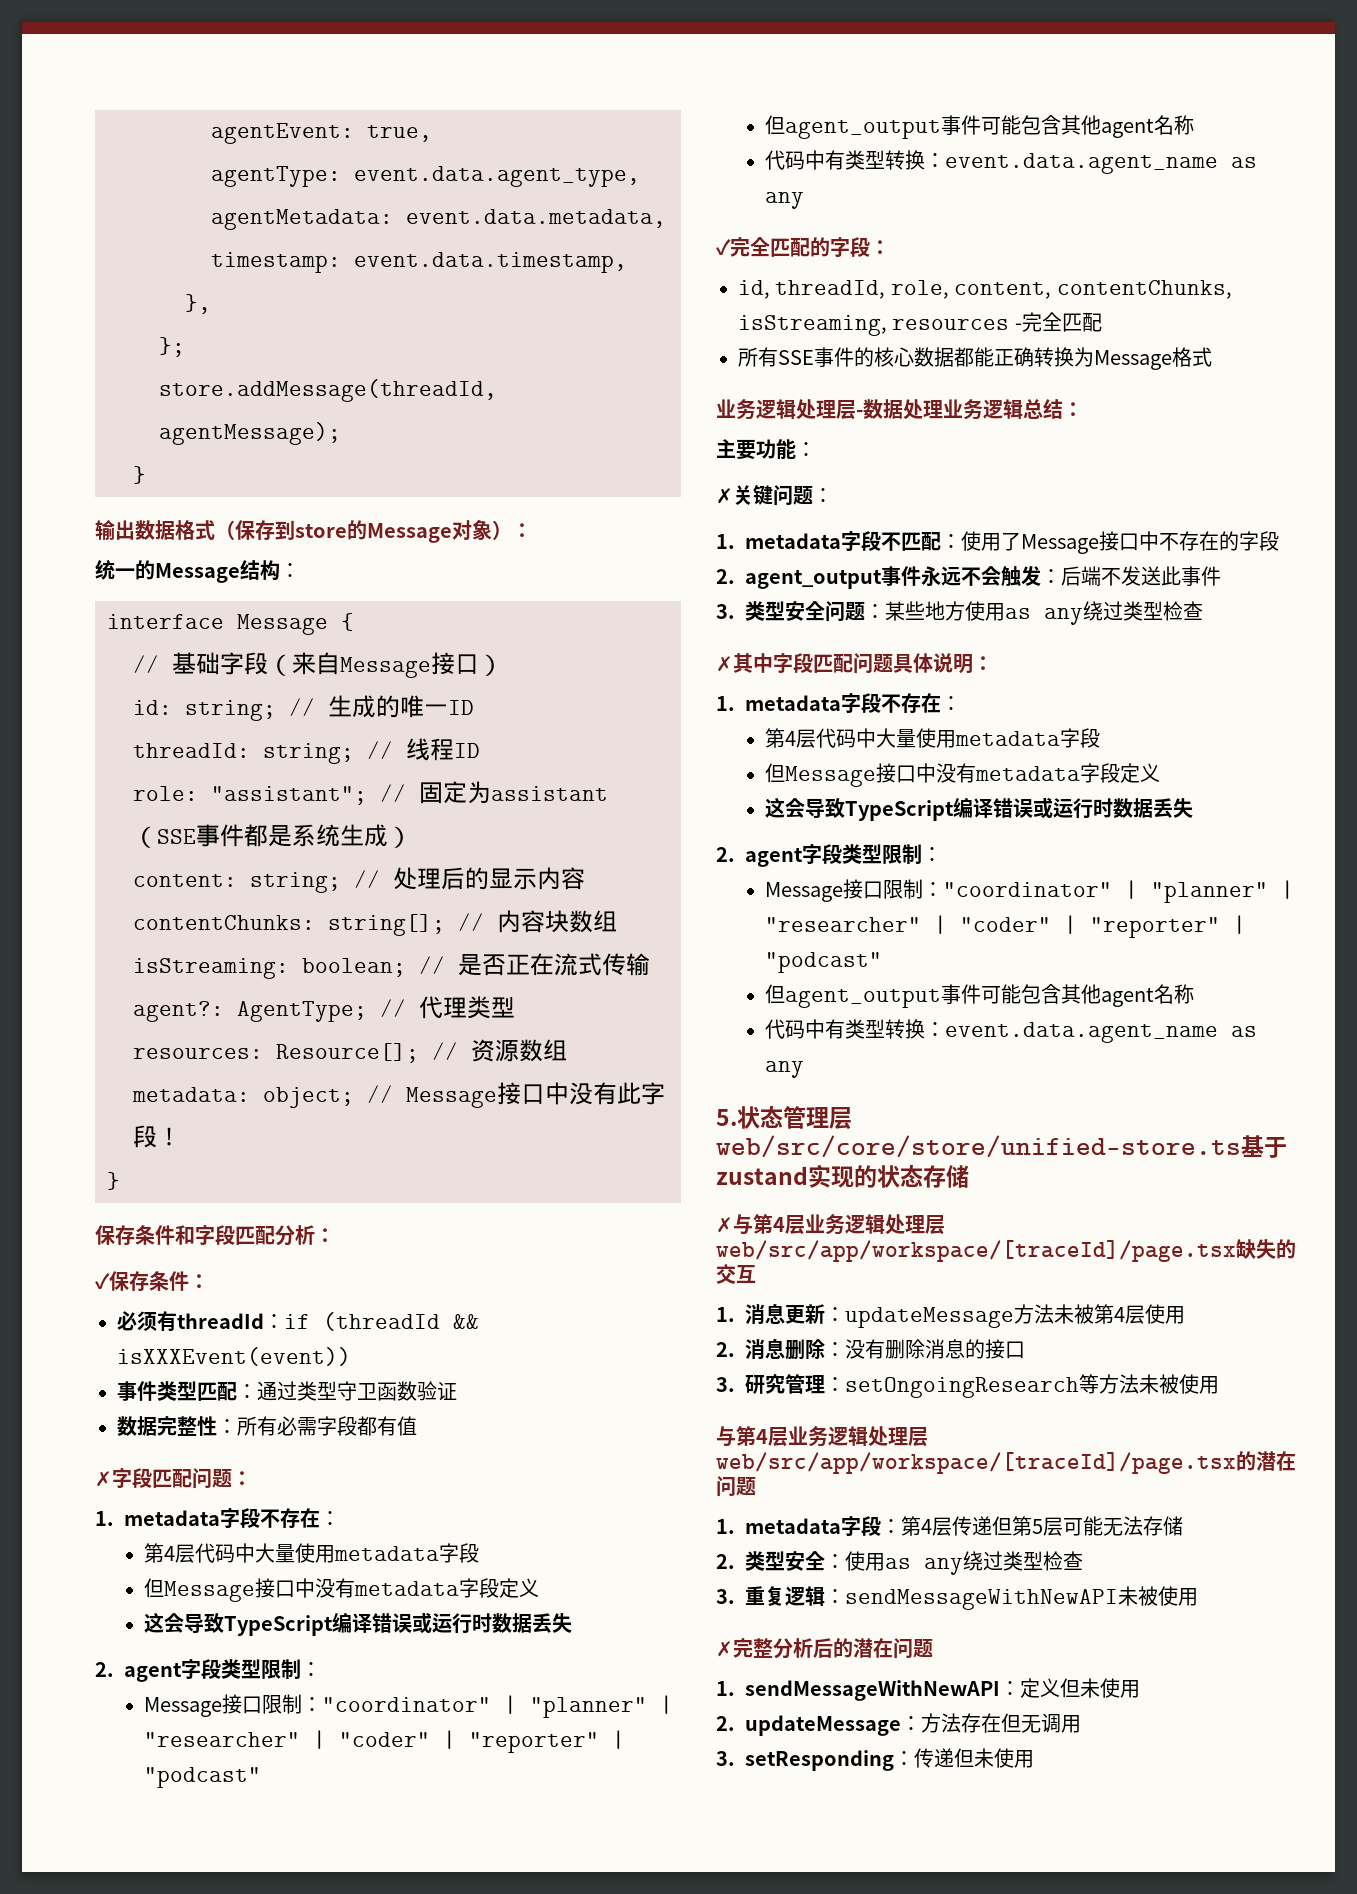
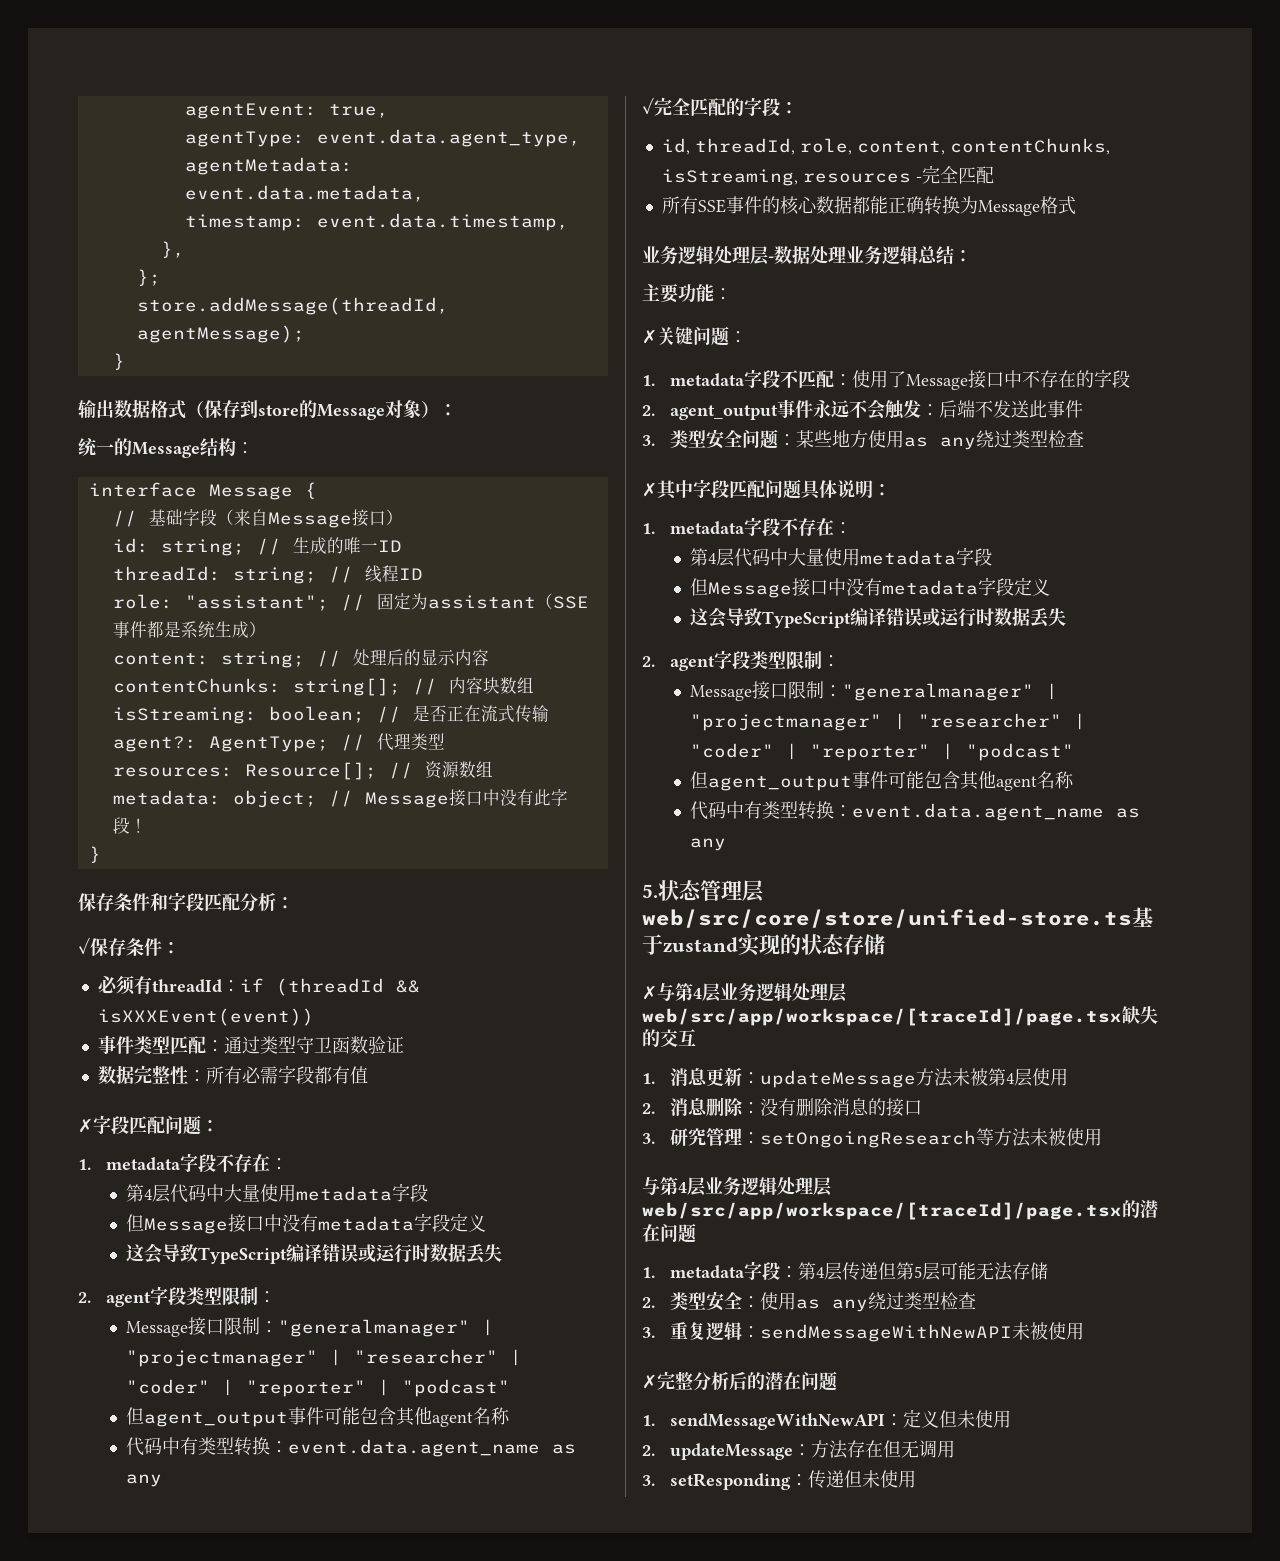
[321,1695,647,1718] "coordinator" | "planner" -> [278,1319,495,1337] [126,1350,319,1367] "generalmanager" | "projectmanager"
[942,880,1268,903] "coordinator" | "planner" -> [842,683,1059,701] [690,714,883,731] "generalmanager" | "projectmanager"

